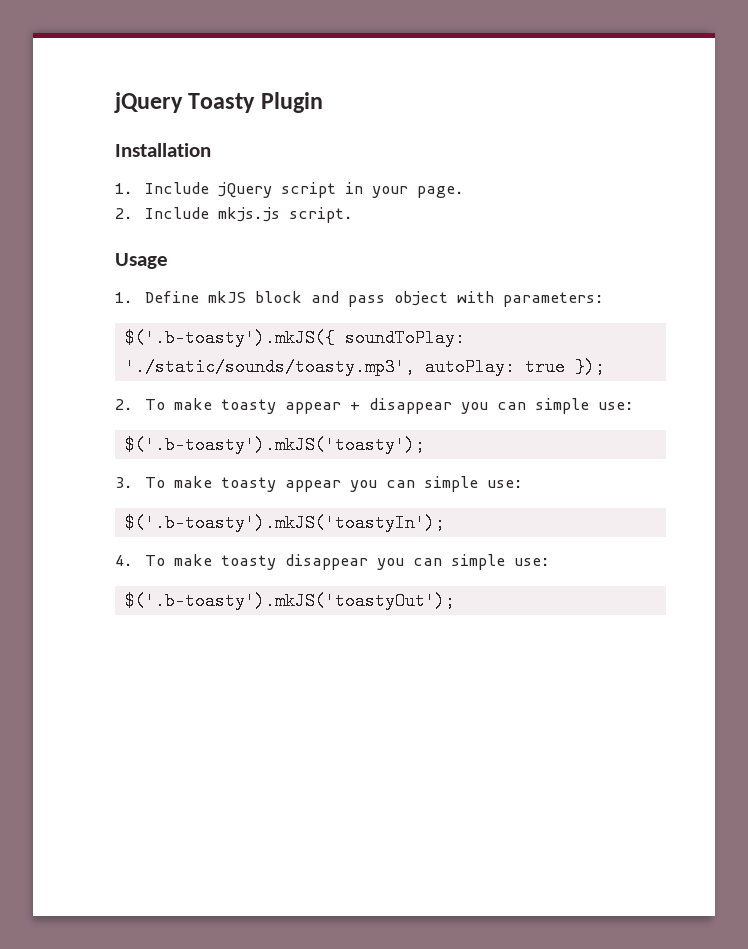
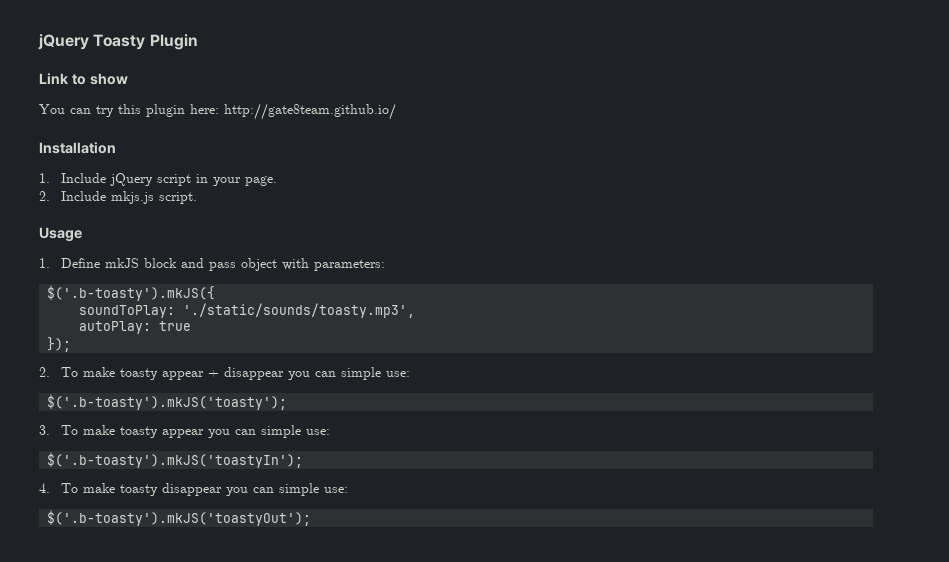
(323, 102) none -> [39,73,128,85] [39,103,396,120] // Link to show // You can try this plugin here: http://gate8team.github.io/
(335, 338) none -> (216, 293) //
(415, 367) none -> (416, 310) //
(565, 367) none -> (192, 326) //

